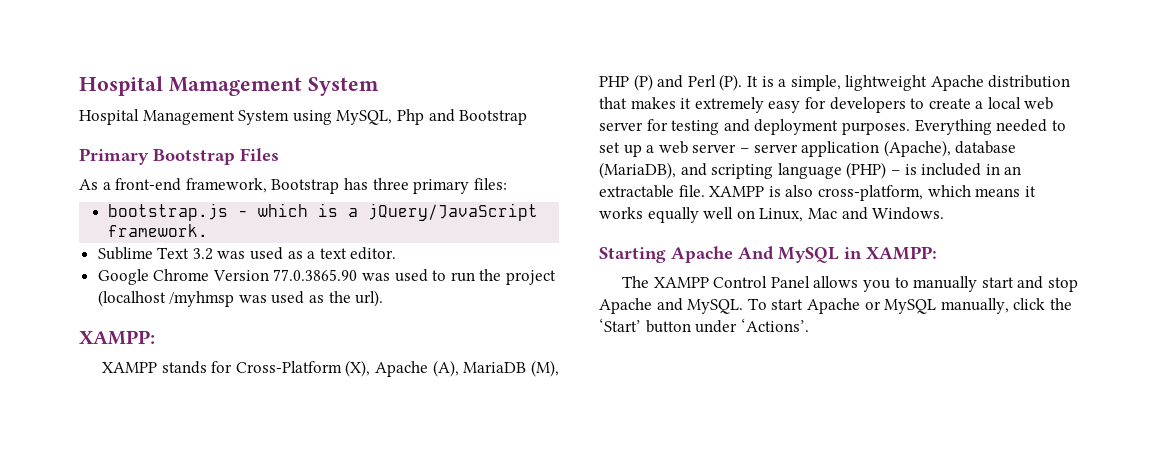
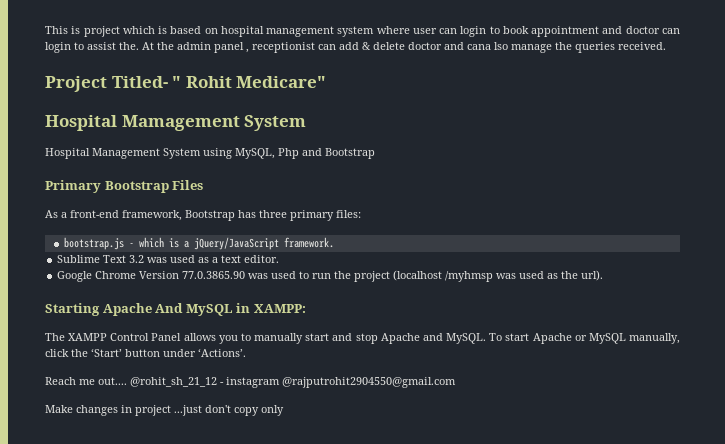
(79, 86) none -> [45,26,680,37] [45,42,666,53] [45,76,327,92] This is project which is based on hospital management system where user can login to book appointment and doctor can login to assist the. At the admin panel , receptionist can add & delete doctor and cana lso manage the queries received. // Project Titled- " Rohit Medicare" //
[79,330,155,345] [102,360,559,377] [599,74,1071,91] [599,97,1054,113] [599,119,1066,135] [599,140,1017,157] [599,162,1022,179] [599,185,1036,201] [599,207,945,223] // XAMPP: // XAMPP stands for Cross-Platform (X), Apache (A), MariaDB (M), PHP (P) and Perl (P). It is a simple, lightweight Apache distribution that makes it extremely easy for developers to create a local web server for testing and deployment purposes. Everything needed to set up a web server – server application (Apache), database (MariaDB), and scripting language (PHP) – is included in an extractable file. XAMPP is also cross-platform, which means it works equally well on Linux, Mac and Windows. -> (604, 275) none
(809, 325) none -> [45,377,456,388] [45,405,284,416] // Reach me out.... @rohit_sh_21_12 - instagram @rajputrohit2904550@gmail.com // Make changes in project ...just don't copy only

